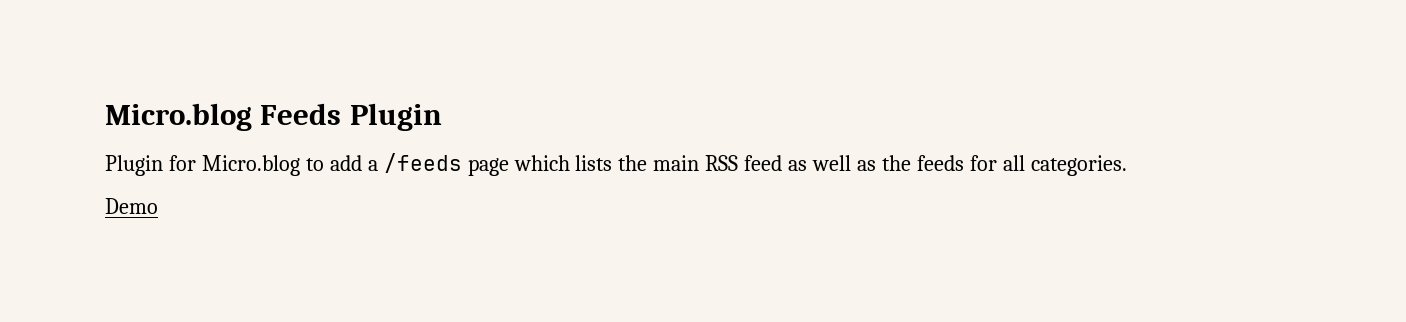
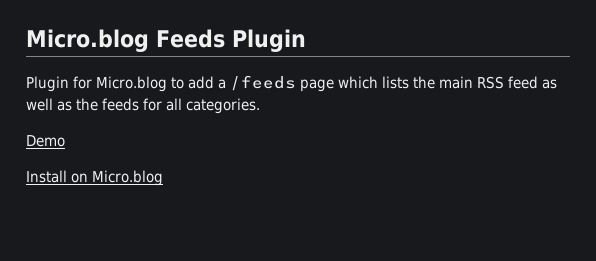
(158, 206) none -> [26,170,163,186] // Install on Micro.blog

